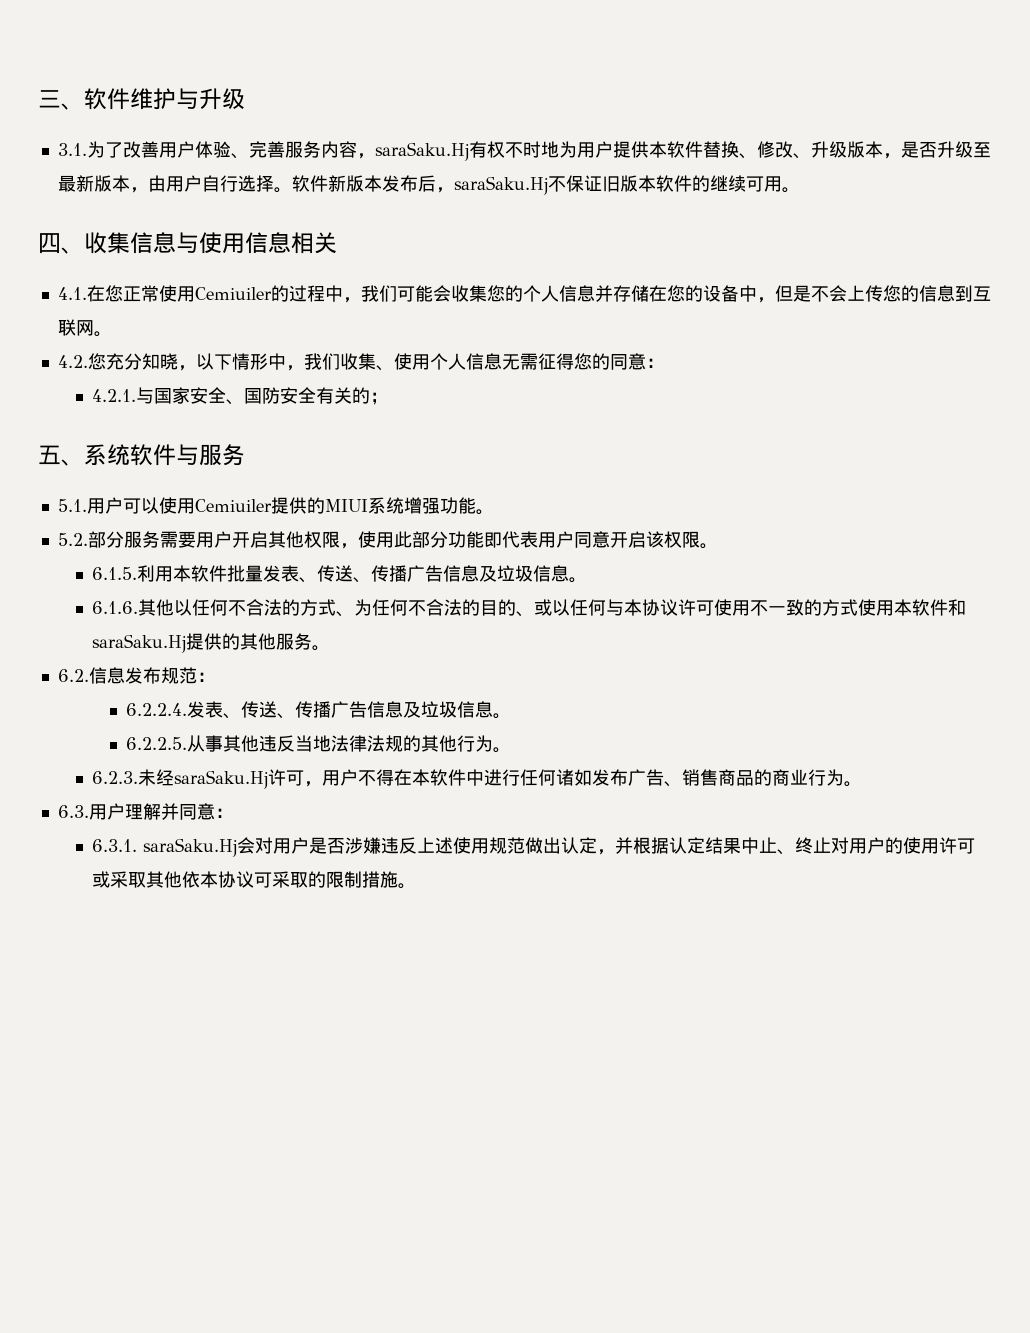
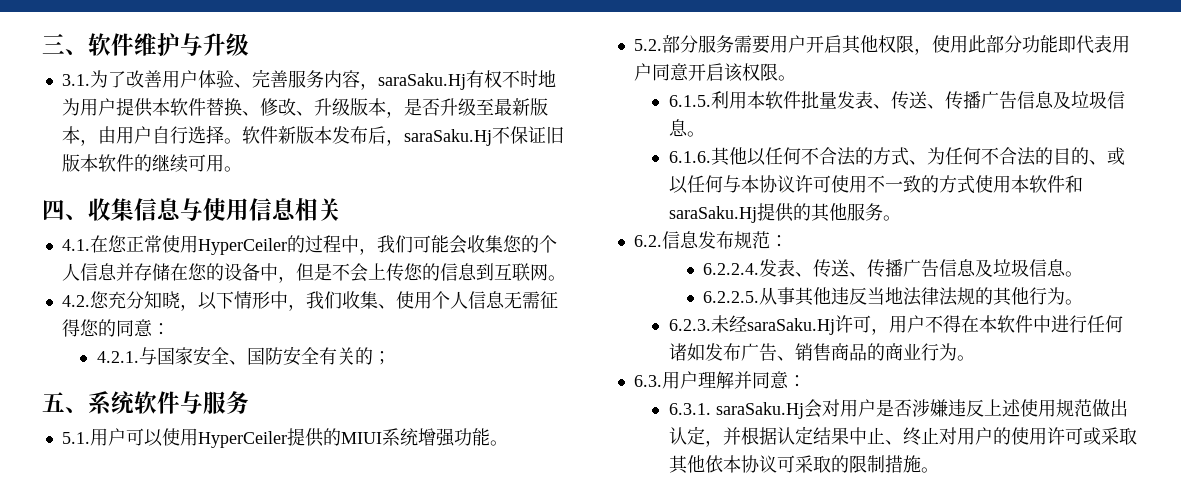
[194,287,272,300] Cemiuiler -> [197,238,287,255] HyperCeiler
[194,499,272,512] Cemiuiler -> [197,431,287,448] HyperCeiler

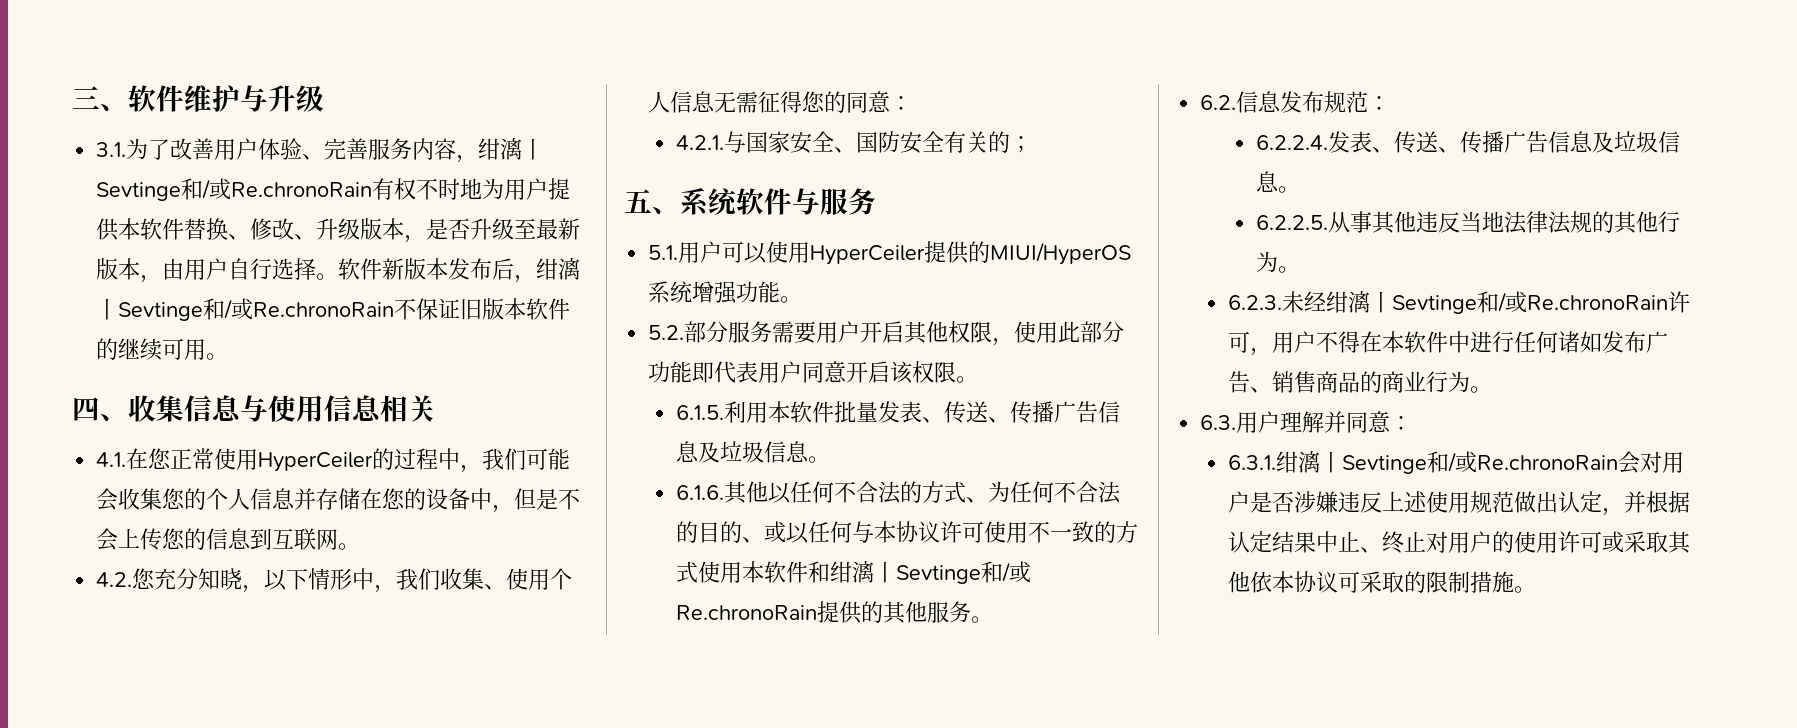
[377,73,466,90] saraSaku.Hj -> [478,138,545,160] [96,178,373,201] 绀漓丨Sevtinge和/或Re.chronoRain
[403,129,492,146] saraSaku.Hj -> [536,258,581,280] [96,298,395,321] 绀漓丨Sevtinge和/或Re.chronoRain
[340,432,382,444] MIUI -> [990,242,1132,265] MIUI/HyperOS
[668,206,757,223] saraSaku.Hj -> [829,561,1031,584] [675,605,817,620] 绀漓丨Sevtinge和/或Re.chronoRain
[746,318,835,335] saraSaku.Hj -> [1325,291,1668,314] 绀漓丨Sevtinge和/或Re.chronoRain
[715,402,804,419] saraSaku.Hj -> [1275,451,1618,474] 绀漓丨Sevtinge和/或Re.chronoRain

